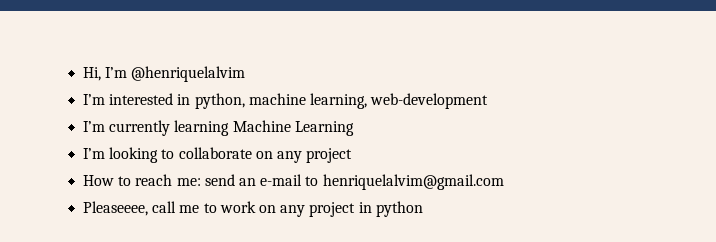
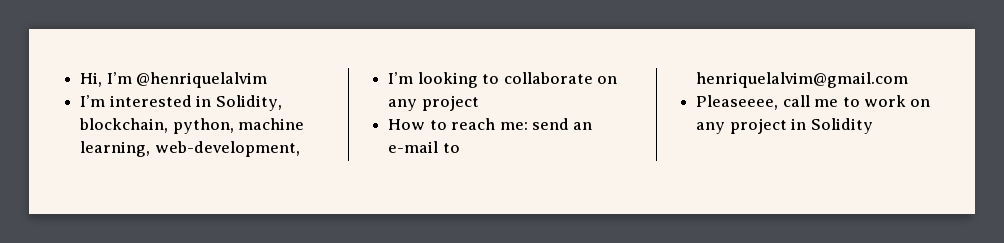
(191, 99) none -> [215,95,282,111] [79,118,169,133] Solidity, blockchain,
[370,93,489,109] [83,120,354,136] web-development // I’m currently learning Machine Learning -> [154,141,300,157] web-development,
[375,201,423,217] python -> [810,118,873,134] Solidity

